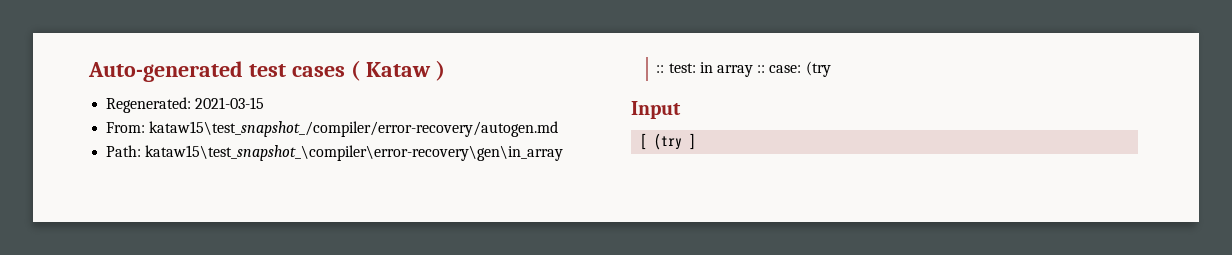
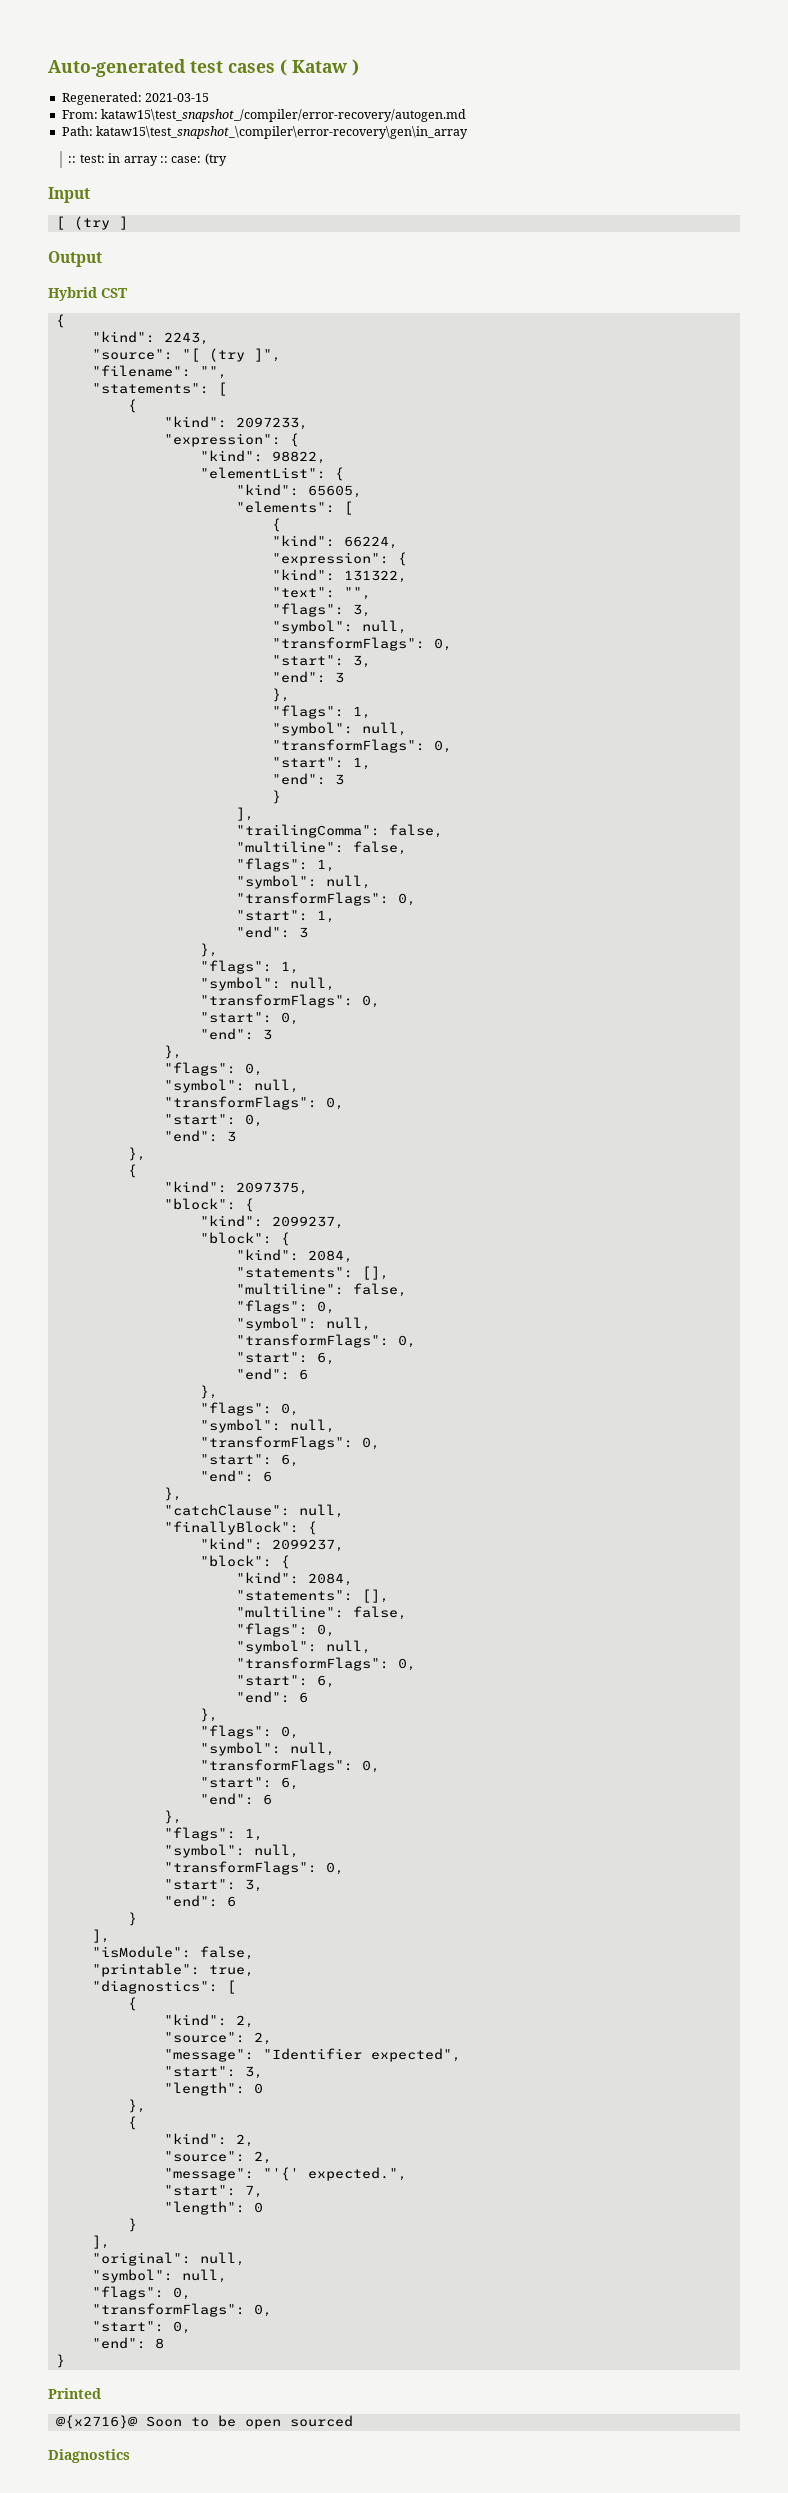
(697, 141) none -> [48,251,102,267] [48,287,127,301] [55,314,65,328] [91,331,209,345] [91,348,281,362] [91,365,227,379] [91,382,227,396] [127,399,137,413] [163,416,308,430] [163,433,299,447] [199,450,326,464] [199,467,344,481] [235,484,362,498] [235,501,353,515] [271,518,281,532] [271,535,398,549] [271,552,407,566] [271,569,407,583] [271,587,371,600] [271,603,371,617] [271,620,407,634] [271,637,452,651] [271,655,371,668] [271,671,344,683] [271,688,290,702] [271,705,371,719] [271,722,407,736] [271,739,452,753] [271,757,371,770] [271,773,344,785] [271,790,281,804] [235,807,254,821] [235,824,443,838] [235,841,407,855] [235,858,335,872] [235,875,371,889] [235,892,416,906] [235,910,335,923] [235,926,308,938] [199,943,218,957] [199,960,299,974] [199,977,335,991] [199,994,380,1008] [199,1012,299,1025] [199,1028,272,1040] [163,1045,182,1059] [163,1062,263,1076] [163,1079,299,1093] [163,1096,344,1110] [163,1114,263,1127] [163,1130,236,1142] [127,1147,146,1161] [127,1164,137,1178] [163,1181,308,1195] [163,1198,254,1212] [199,1215,344,1229] [199,1232,290,1246] [235,1249,353,1263] [235,1266,389,1280] [235,1283,407,1297] [235,1300,335,1314] [235,1317,371,1331] [235,1334,416,1348] [235,1352,335,1365] [235,1368,308,1380] [199,1385,218,1399] [199,1402,299,1416] [199,1419,335,1433] [199,1436,380,1450] [199,1454,299,1467] [199,1470,272,1482] [163,1487,182,1501] [163,1504,344,1518] [163,1521,317,1535] [199,1538,344,1552] [199,1555,290,1569] [235,1572,353,1586] [235,1589,389,1603] [235,1606,407,1620] [235,1623,335,1637] [235,1640,371,1654] [235,1657,416,1671] [235,1675,335,1688] [235,1691,308,1703] [199,1708,218,1722] [199,1725,299,1739] [199,1742,335,1756] [199,1759,380,1773] [199,1777,299,1790] [199,1793,272,1805] [163,1810,182,1824] [163,1827,263,1841] [163,1844,299,1858] [163,1861,344,1875] [163,1879,263,1892] [163,1895,236,1907] [127,1912,137,1926] [91,1929,110,1943] [91,1946,254,1960] [91,1963,254,1977] [91,1980,236,1994] [127,1997,137,2011] [163,2014,254,2028] [163,2032,272,2045] [163,2048,461,2062] [163,2066,263,2079] [163,2082,263,2096] [127,2099,146,2113] [127,2116,137,2130] [163,2133,254,2147] [163,2151,272,2164] [163,2167,407,2181] [163,2185,263,2198] [163,2201,263,2215] [127,2218,137,2232] [91,2235,110,2249] [91,2252,245,2266] [91,2269,227,2283] [91,2286,191,2300] [91,2303,272,2317] [91,2321,191,2334] [91,2337,164,2349] [55,2354,65,2368] [48,2388,101,2399] [55,2415,353,2429] [48,2449,130,2463] // Output // Hybrid CST // { // "kind": 2243, // "source": "[ (try ]", // "filename": "", // "statements": [ // { // "kind": 2097233, // "expression": { // "kind": 98822, // "elementList": { // "kind": 65605, // "elements": [ // { // "kind": 66224, // "expression": { // "kind": 131322, // "text": "", // "flags": 3, // "symbol": null, // "transformFlags": 0, // "start": 3, // "end": 3 // }, // "flags": 1, // "symbol": null, // "transformFlags": 0, // "start": 1, // "end": 3 // } // ], // "trailingComma": false, // "multiline": false, // "flags": 1, // "symbol": null, // "transformFlags": 0, // "start": 1, // "end": 3 // }, // "flags": 1, // "symbol": null, // "transformFlags": 0, // "start": 0, // "end": 3 // }, // "flags": 0, // "symbol": null, // "transformFlags": 0, // "start": 0, // "end": 3 // }, // { // "kind": 2097375, // "block": { // "kind": 2099237, // "block": { // "kind": 2084, // "statements": [], // "multiline": false, // "flags": 0, // "symbol": null, // "transformFlags": 0, // "start": 6, // "end": 6 // }, // "flags": 0, // "symbol": null, // "transformFlags": 0, // "start": 6, // "end": 6 // }, // "catchClause": null, // "finallyBlock": { // "kind": 2099237, // "block": { // "kind": 2084, // "statements": [], // "multiline": false, // "flags": 0, // "symbol": null, // "transformFlags": 0, // "start": 6, // "end": 6 // }, // "flags": 0, // "symbol": null, // "transformFlags": 0, // "start": 6, // "end": 6 // }, // "flags": 1, // "symbol": null, // "transformFlags": 0, // "start": 3, // "end": 6 // } // ], // "isModule": false, // "printable": true, // "diagnostics": [ // { // "kind": 2, // "source": 2, // "message": "Identifier expected", // "start": 3, // "length": 0 // }, // { // "kind": 2, // "source": 2, // "message": "'{' expected.", // "start": 7, // "length": 0 // } // ], // "original": null, // "symbol": null, // "flags": 0, // "transformFlags": 0, // "start": 0, // "end": 8 // } // Printed // @{x2716}@ Soon to be open sourced // Diagnostics

